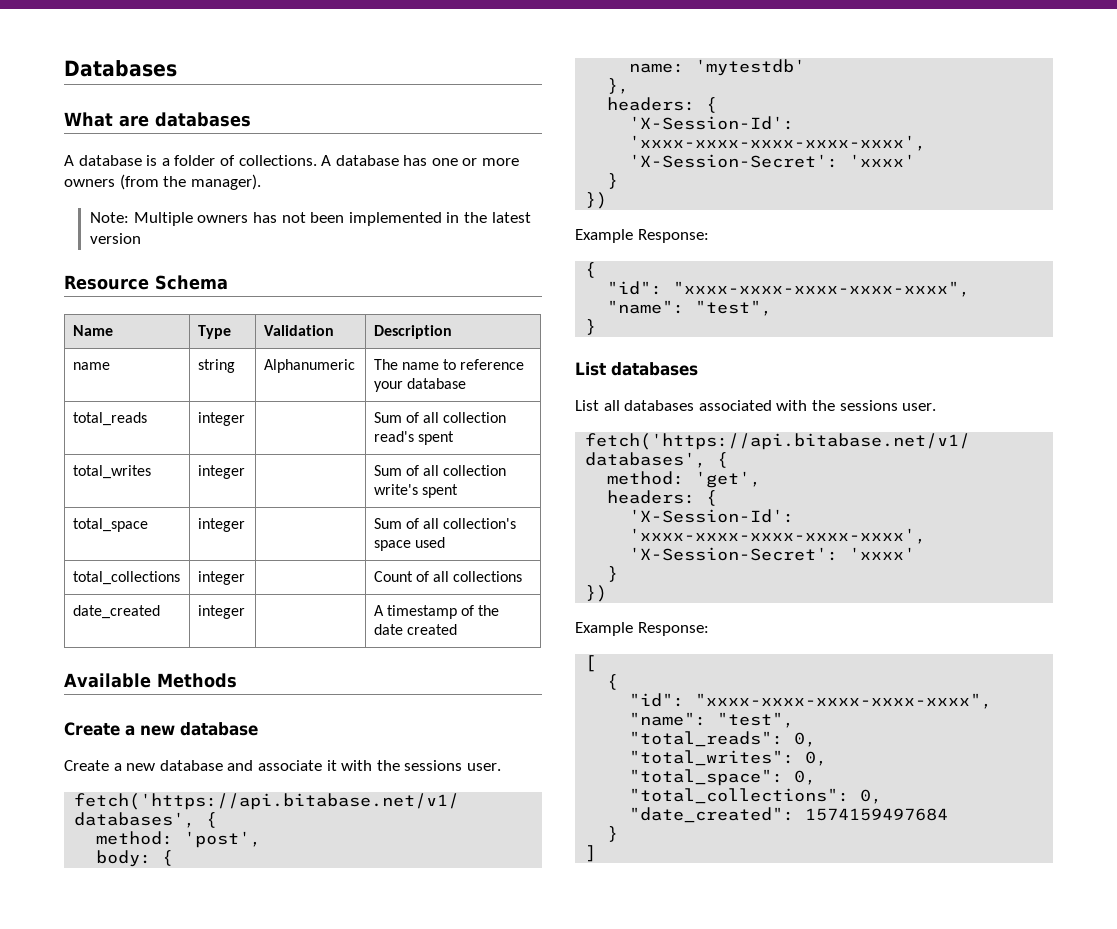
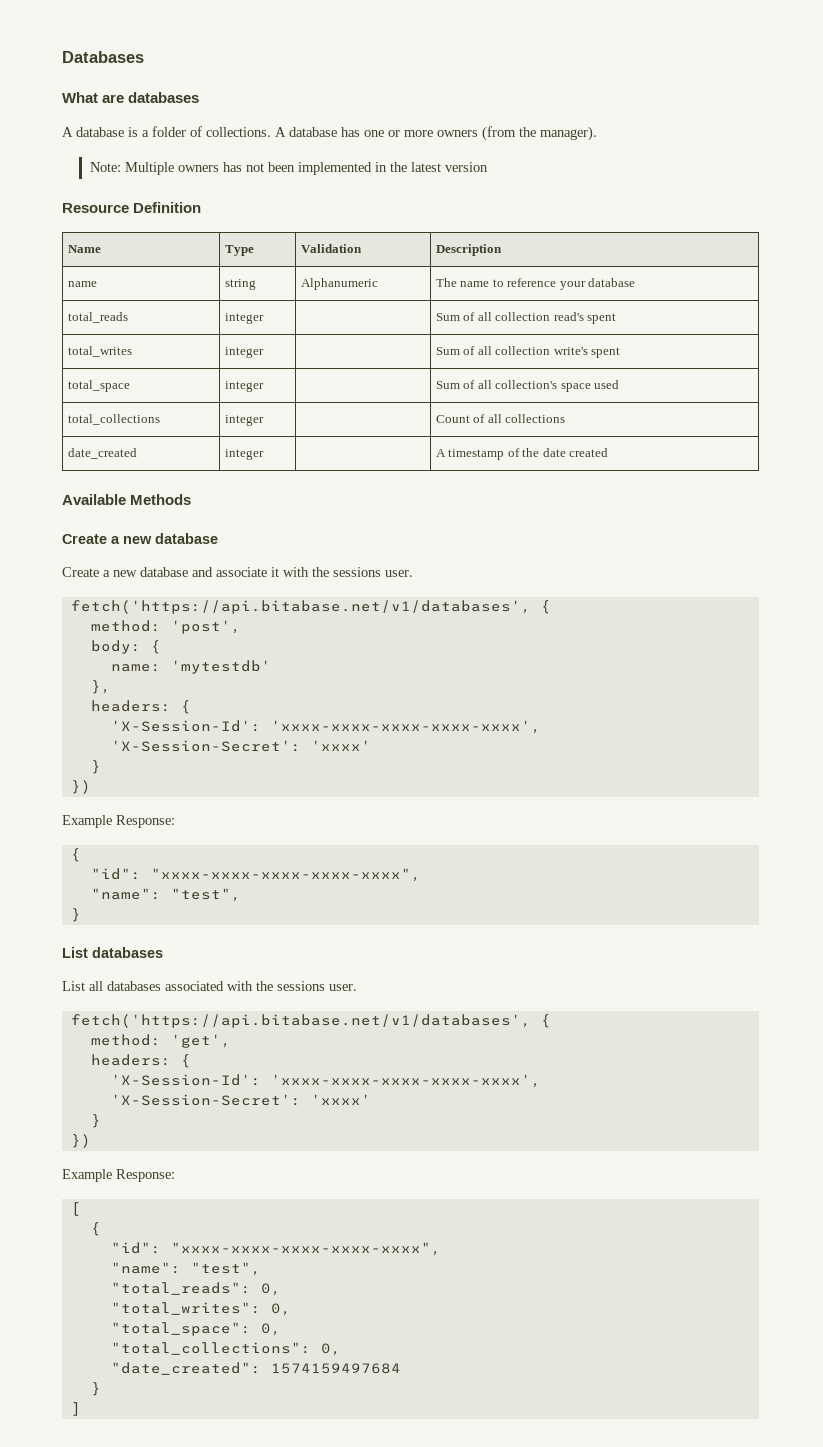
[155,275,228,290] Schema -> [133,202,202,213] Definition

